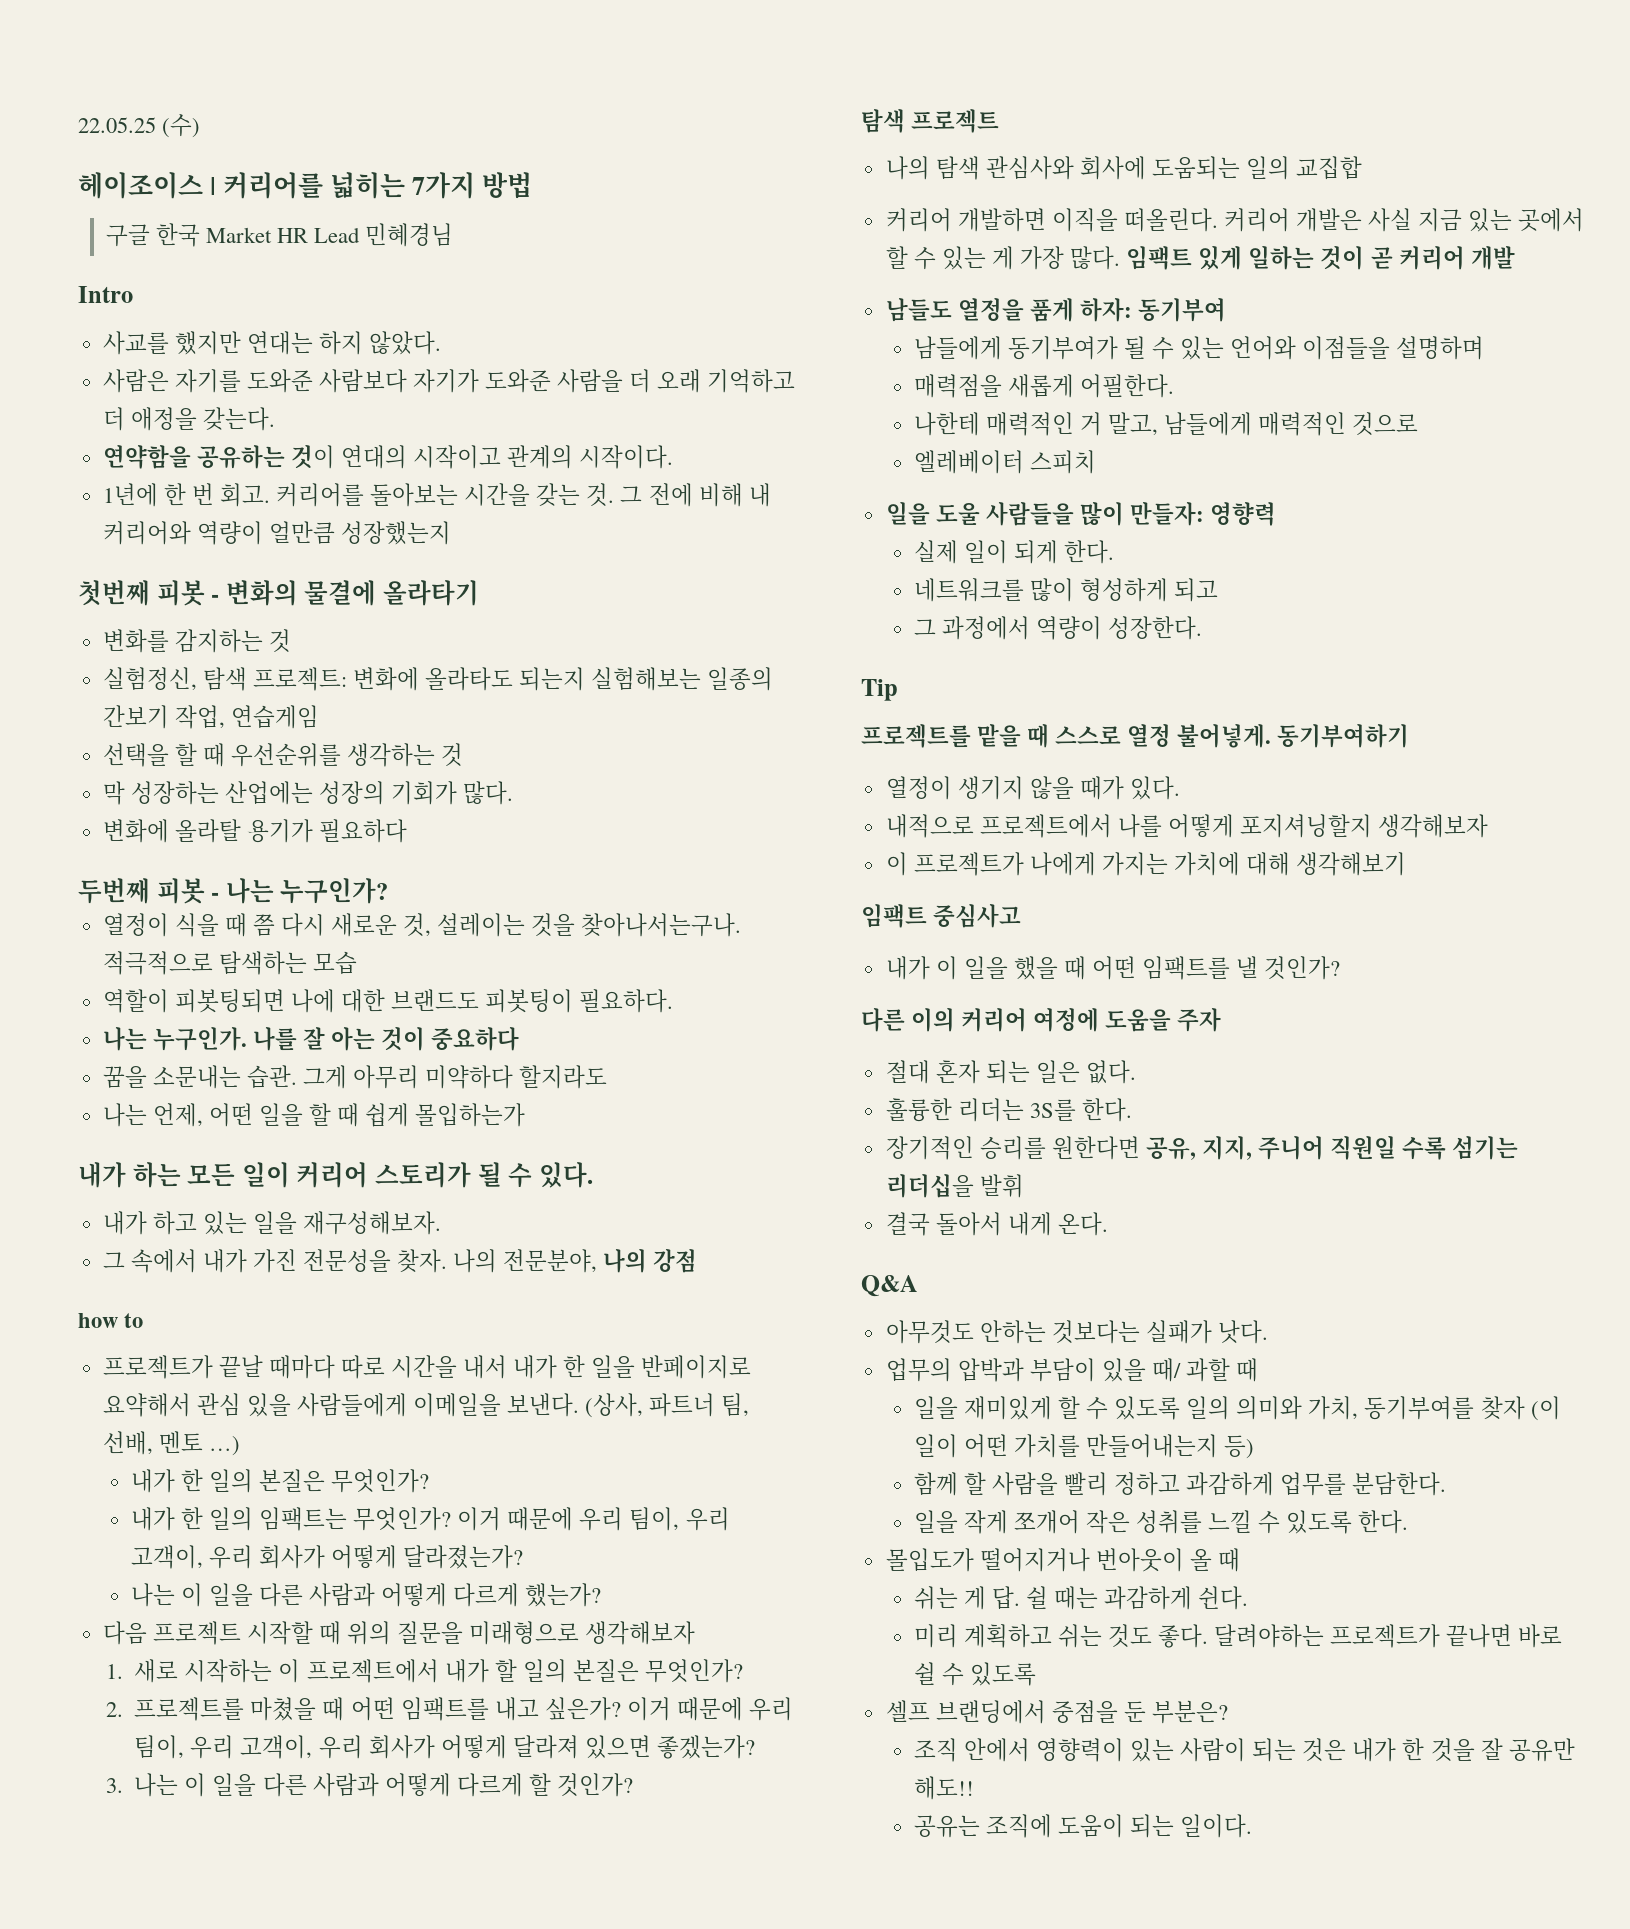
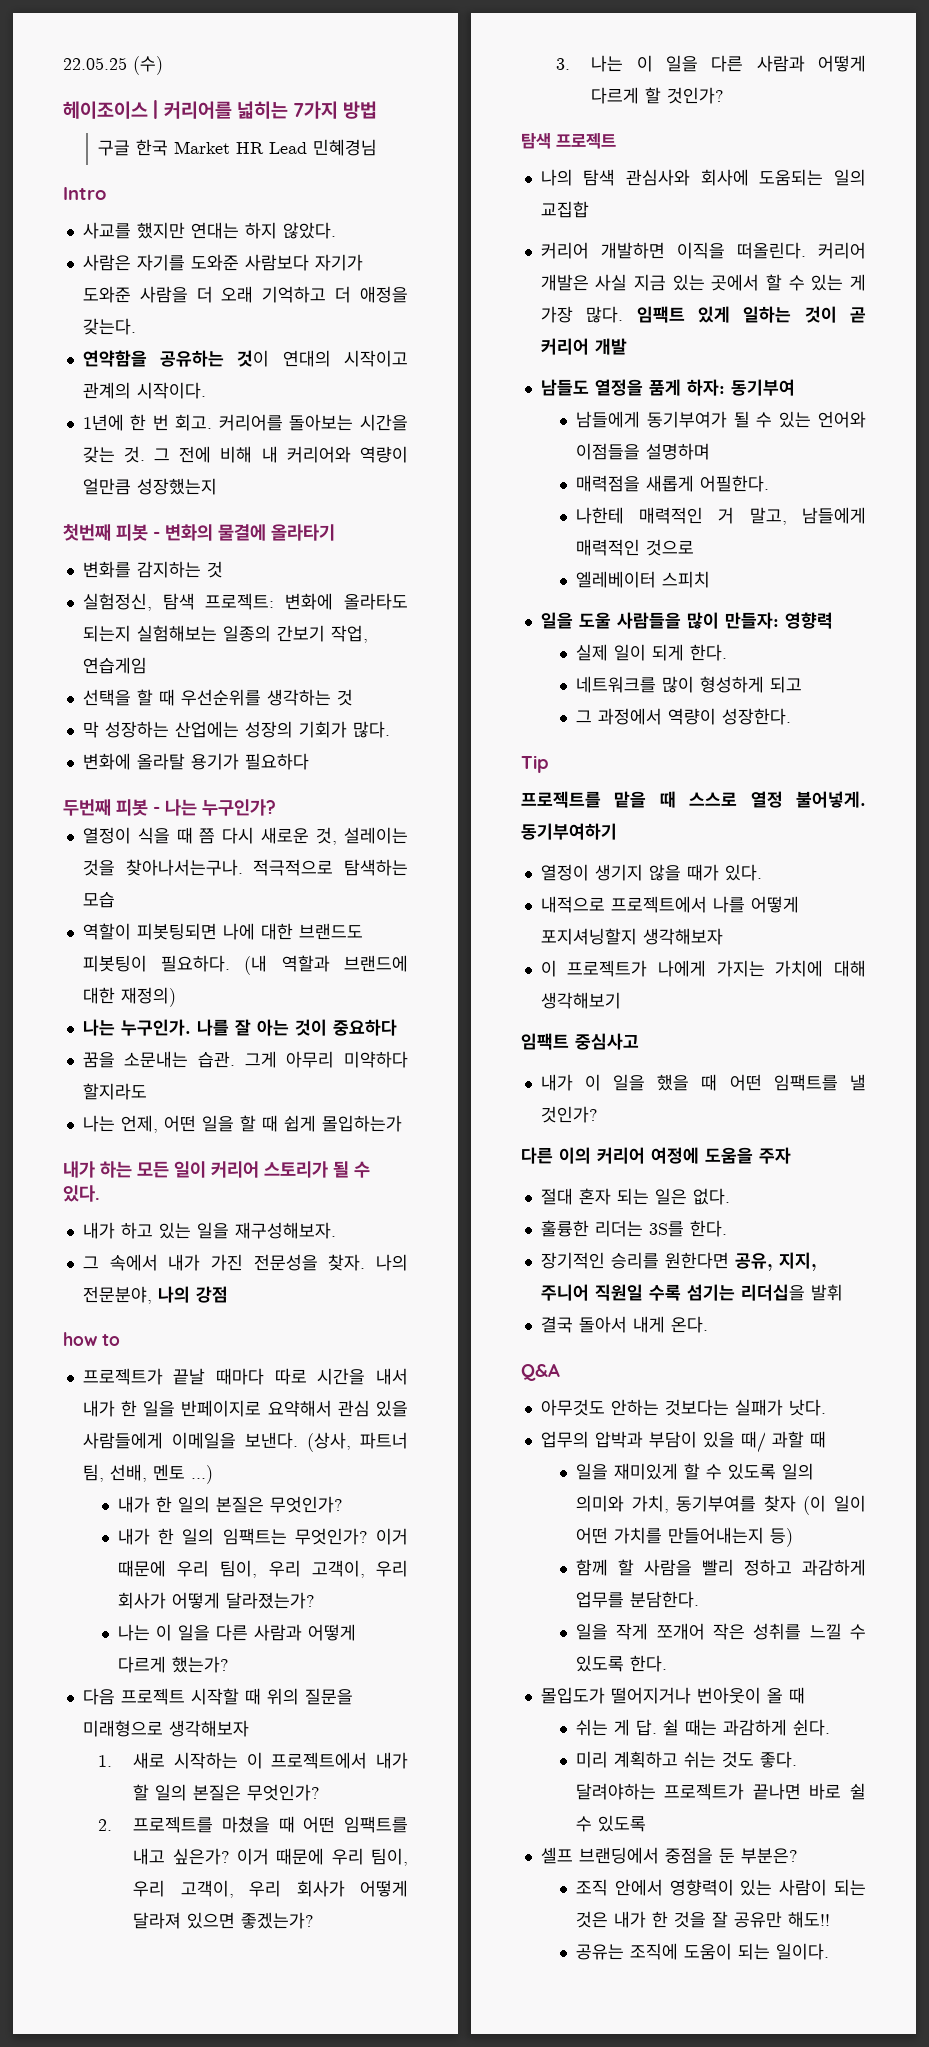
(674, 1001) none -> [244,955,408,975] [82,987,176,1007] (내 역할과 브랜드에 대한 재정의)

